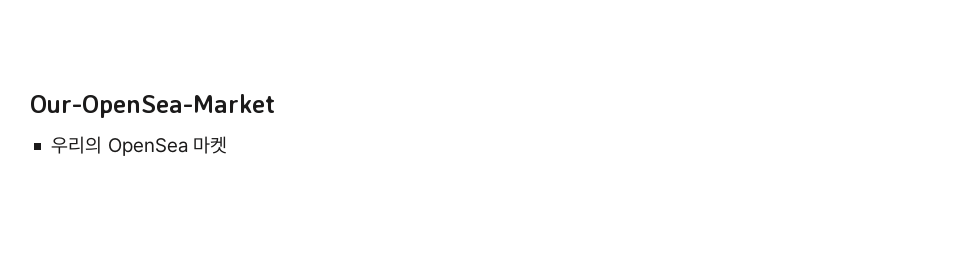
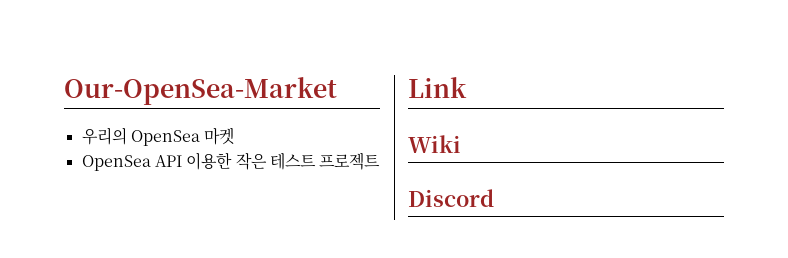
(227, 145) none -> [81,152,381,171] [408,77,467,98] [408,135,461,153] [408,189,494,207] // OpenSea API 이용한 작은 테스트 프로젝트 // Link // Wiki // Discord

